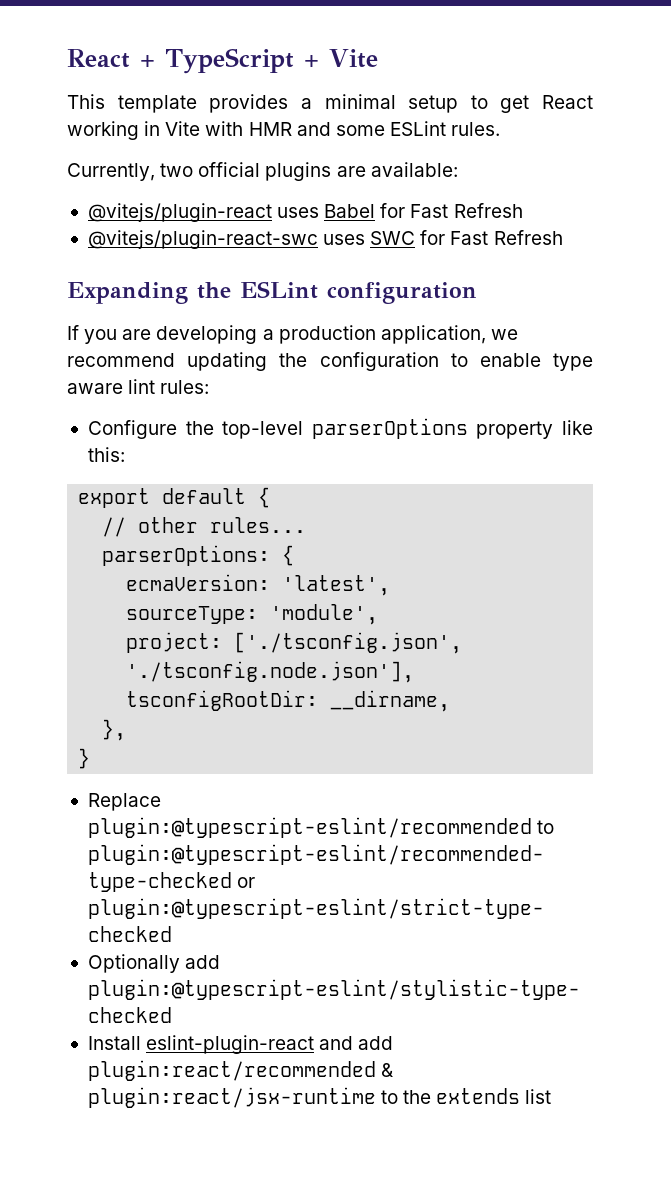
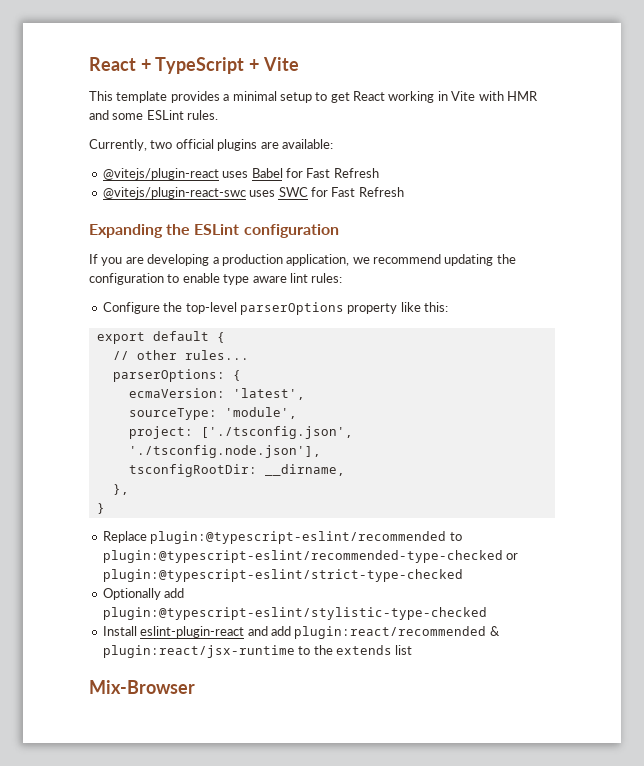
(552, 1096) none -> [89,680,195,694] // Mix-Browser

